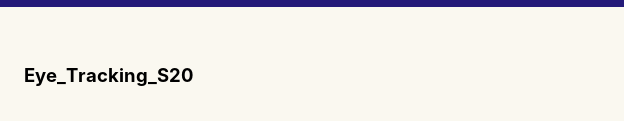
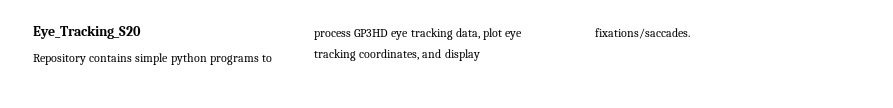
(193, 77) none -> [33,53,273,65] [314,28,523,40] [314,49,480,61] [595,28,690,39] // Repository contains simple python programs to process GP3HD eye tracking data, plot eye tracking coordinates, and display fixations/saccades.

